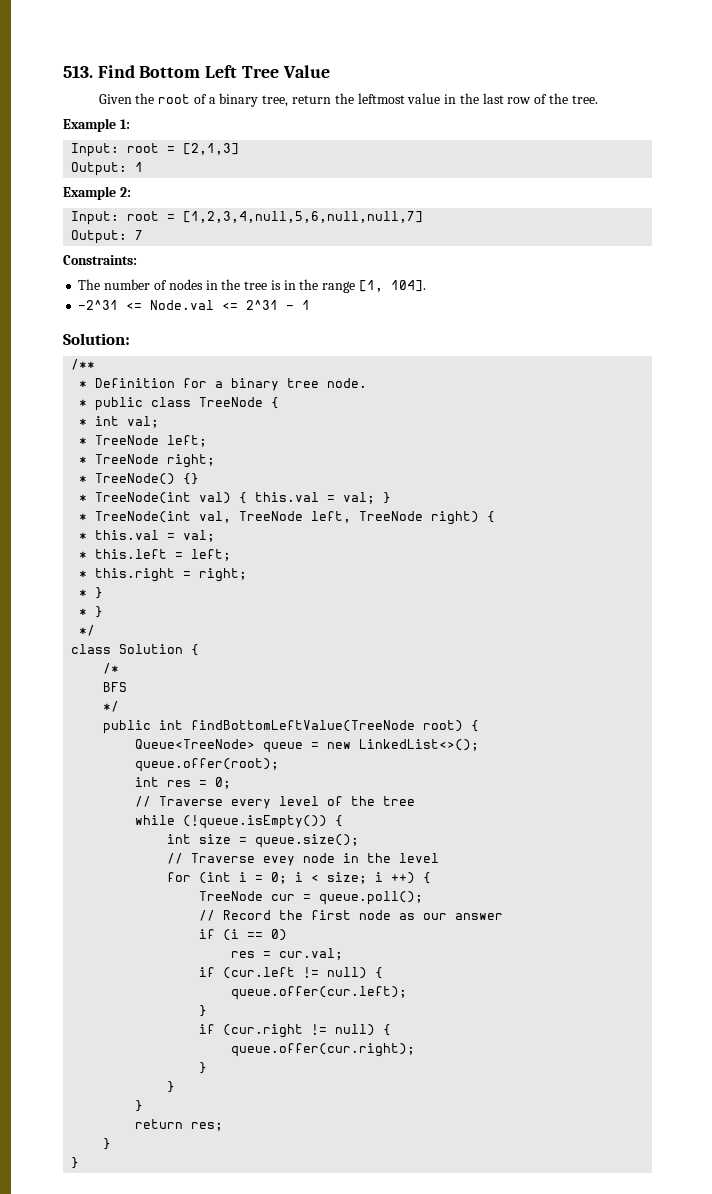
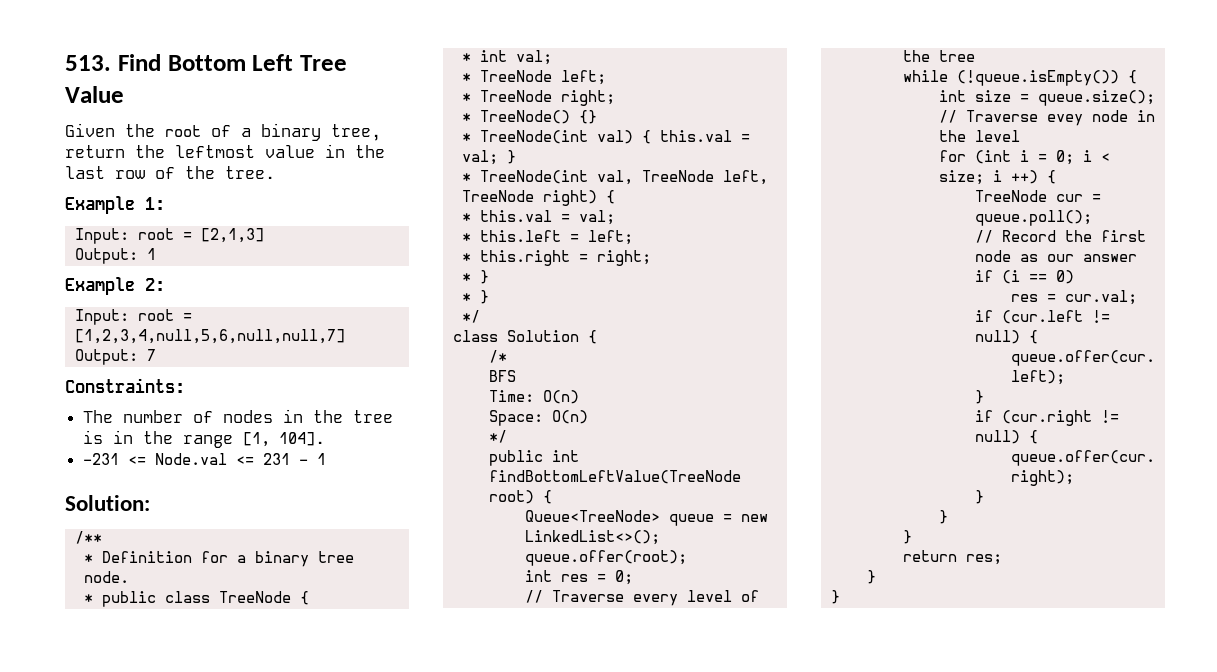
[78,300,119,310] -2^31 -> [83,453,120,465] -231
[246,300,279,310] 2^31 -> [263,453,291,465] 231
(128, 687) none -> [488,390,579,404] [488,410,588,426] // Time: O(n) // Space: O(n)

